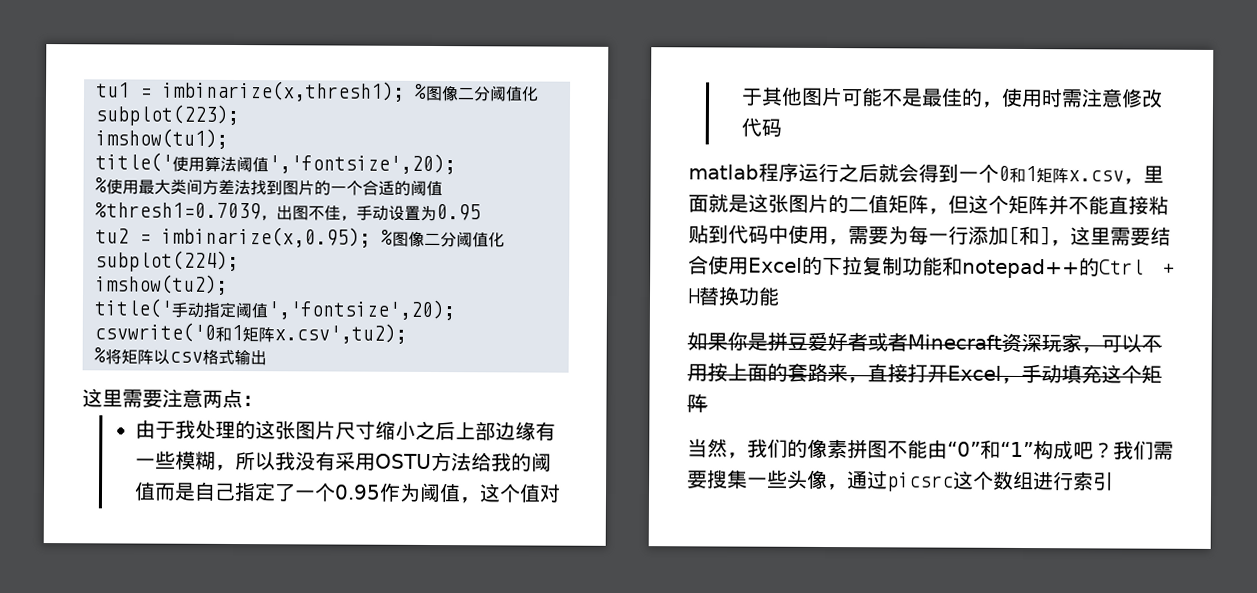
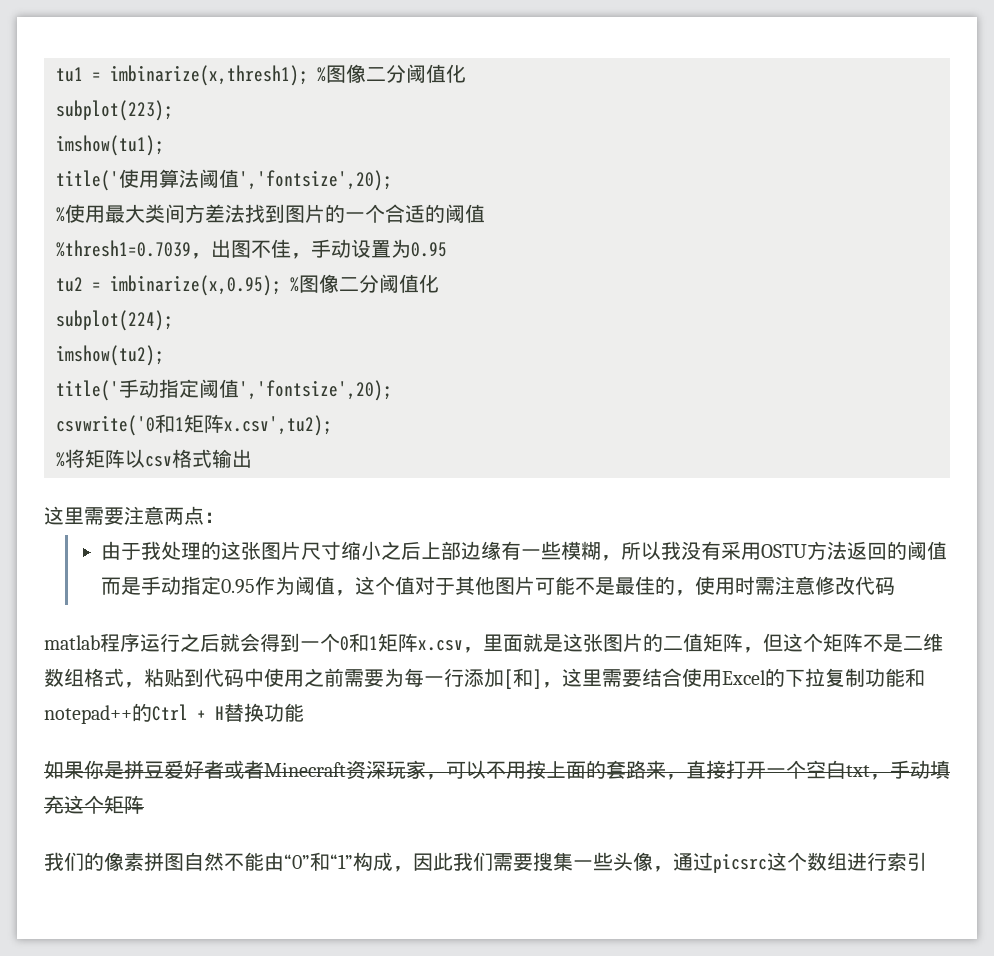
[470,452,512,472] 给我 -> [847,541,888,560] 返回
[193,481,336,502] 自己指定了一个 -> [141,576,222,595] 手动指定
[1048,195,1149,216] 并不能直接 -> [863,633,943,652] [44,668,144,688] 不是二维数组格式，
[828,239,849,246] ， -> [304,668,344,687] 之前
[947,365,1002,381] Excel -> [766,760,870,779] 一个空白txt
[687,438,748,459] 当然， -> (144, 804) none
(888, 449) none -> [184,852,224,871] 自然
[1073,441,1114,460] 吧？ -> [393,852,453,872] ，因此

